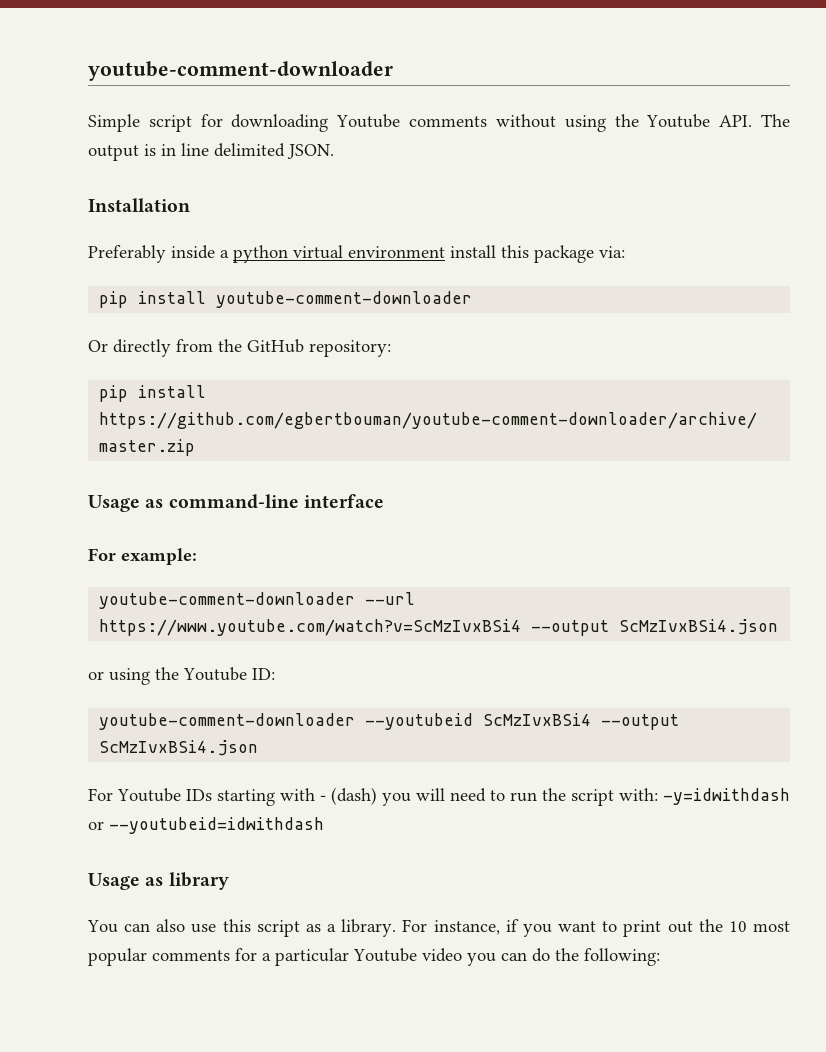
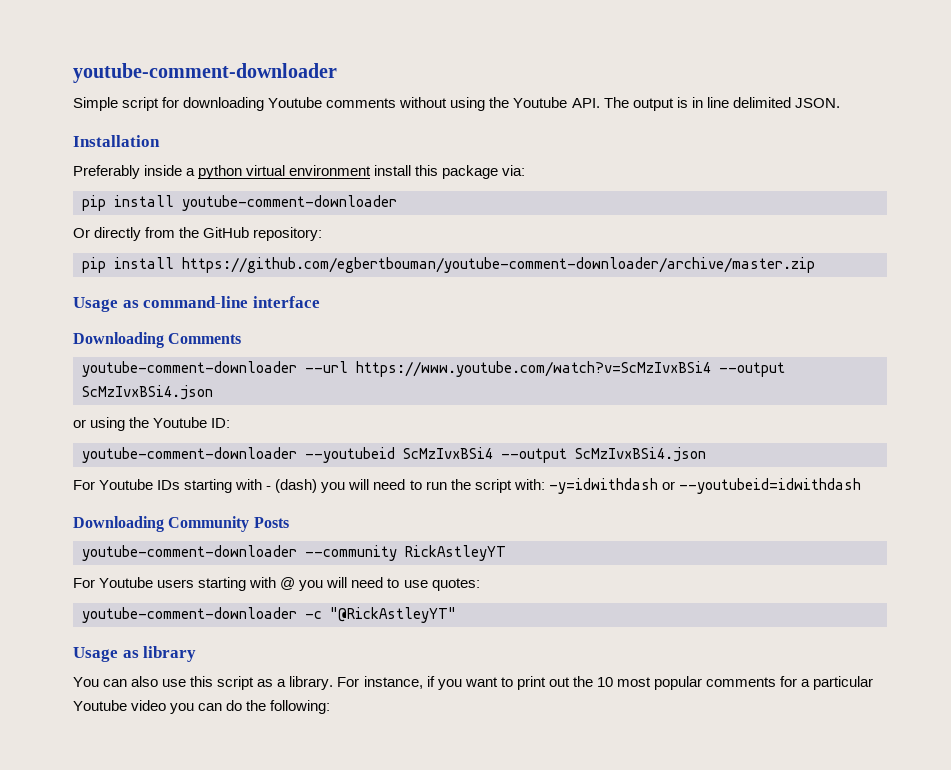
[88,548,197,565] For example: -> [73,332,242,348] Downloading Comments
(324, 825) none -> [73,516,289,532] [82,545,506,561] [73,577,480,591] [82,607,456,623] // Downloading Community Posts // youtube-comment-downloader --community RickAstleyYT // For Youtube users starting with @ you will need to use quotes: // youtube-comment-downloader -c "@RickAstleyYT"

